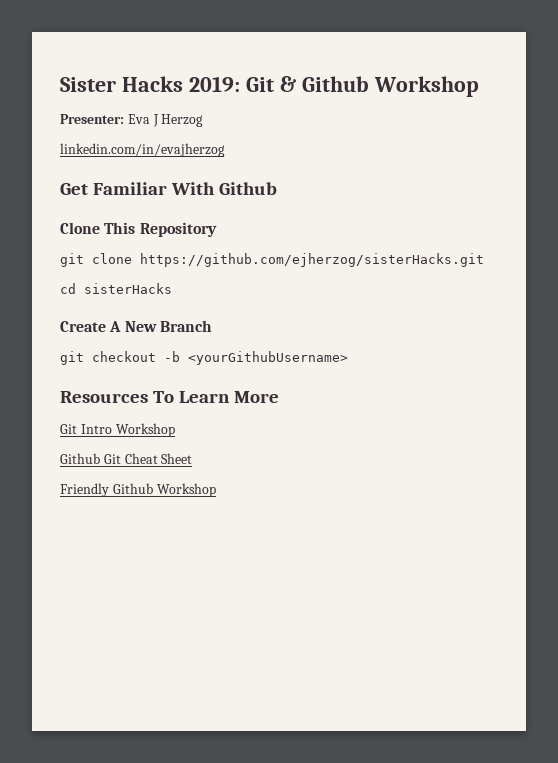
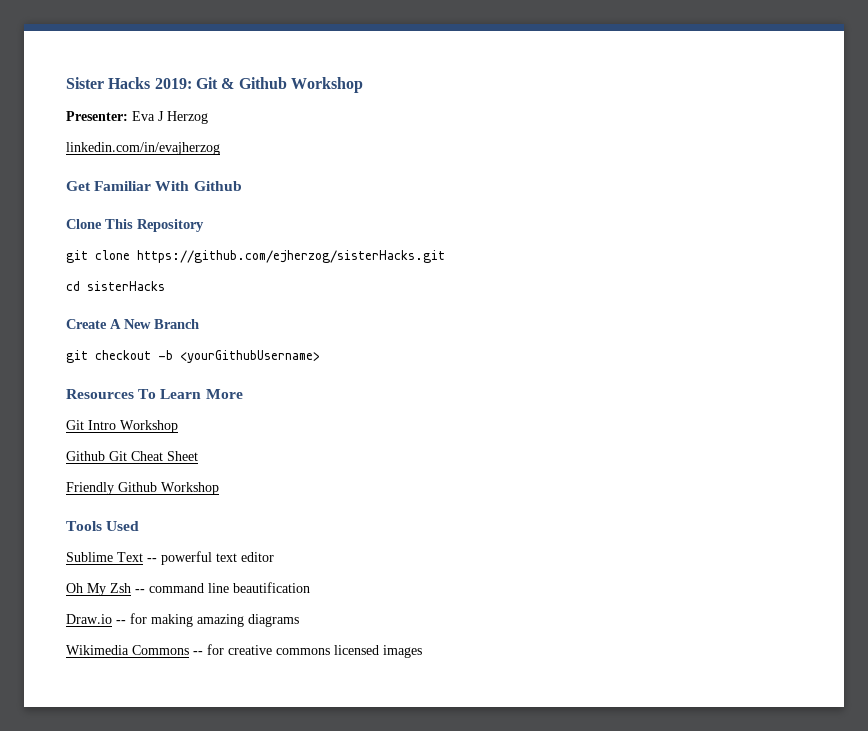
(216, 490) none -> [66,521,140,531] [66,551,274,565] [66,582,310,596] [66,613,299,627] [66,644,422,658] // Tools Used // Sublime Text -- powerful text editor // Oh My Zsh -- command line beautification // Draw.io -- for making amazing diagrams // Wikimedia Commons -- for creative commons licensed images

